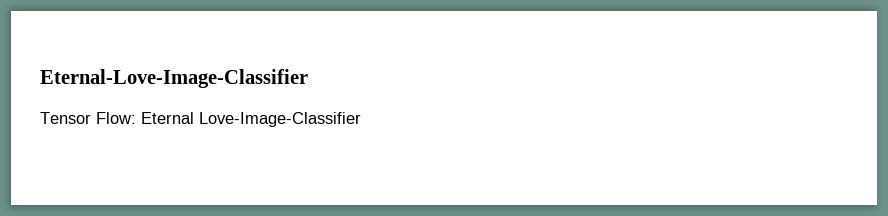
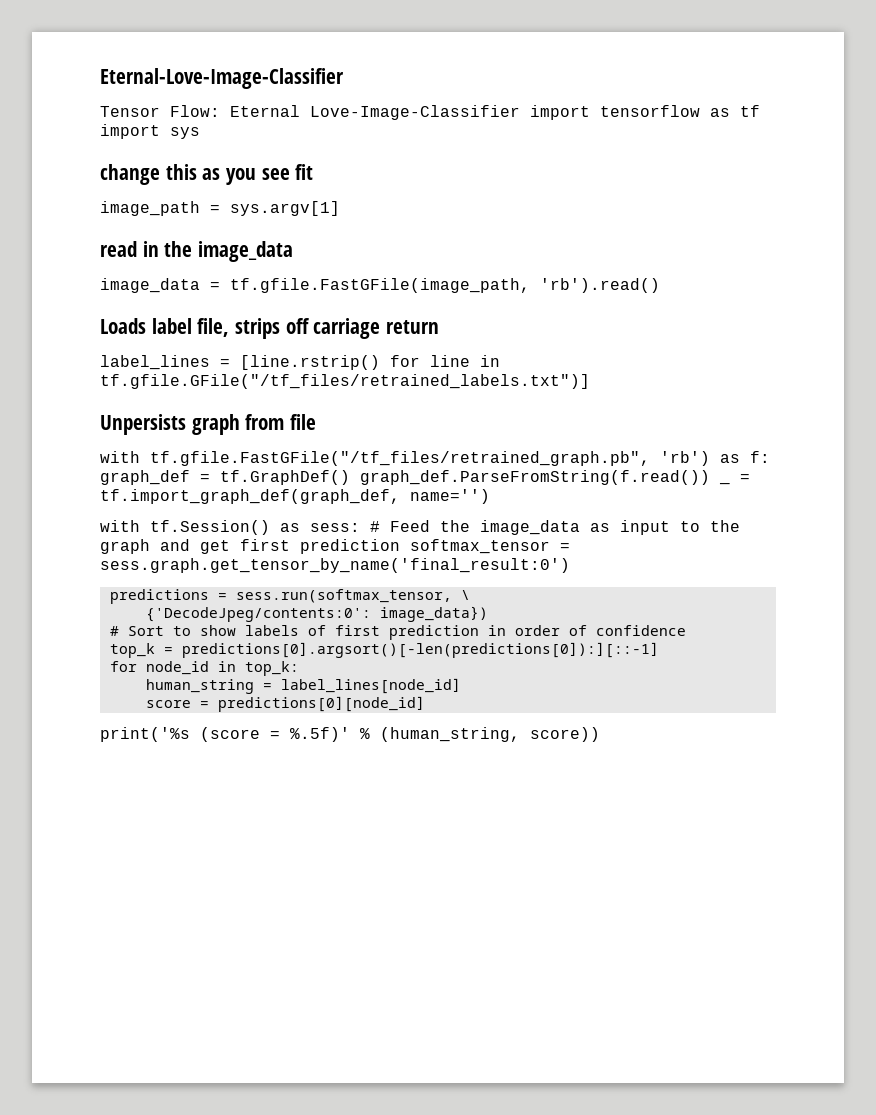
(361, 119) none -> [530,105,760,120] [100,124,200,139] [100,164,314,185] [100,201,340,216] [100,241,294,262] [100,278,660,293] [100,318,440,339] [100,355,500,370] [100,374,590,389] [100,414,317,435] [100,451,770,466] [100,470,730,485] [740,474,750,482] [100,489,490,504] [100,520,740,535] [100,539,570,554] [100,558,570,573] [109,589,470,604] [145,606,488,622] [109,625,686,640] [109,642,659,658] [109,661,299,676] [145,678,461,694] [145,696,425,712] [100,727,600,742] import tensorflow as tf import sys // change this as you see fit // image_path = sys.argv[1] // read in the image_data // image_data = tf.gfile.FastGFile(image_path, 'rb').read() // Loads label file, strips off carriage return // label_lines = [line.rstrip() for line in tf.gfile.GFile("/tf_files/retrained_labels.txt")] // Unpersists graph from file // with tf.gfile.FastGFile("/tf_files/retrained_graph.pb", 'rb') as f: graph_def = tf.GraphDef() graph_def.ParseFromString(f.read()) _ = tf.import_graph_def(graph_def, name='') // with tf.Session() as sess: # Feed the image_data as input to the graph and get first prediction softmax_tensor = sess.graph.get_tensor_by_name('final_result:0') // predictions = sess.run(softmax_tensor, \ // {'DecodeJpeg/contents:0': image_data}) // # Sort to show labels of first prediction in order of confidence // top_k = predictions[0].argsort()[-len(predictions[0]):][::-1] // for node_id in top_k: // human_string = label_lines[node_id] // score = predictions[0][node_id] // print('%s (score = %.5f)' % (human_string, score))

